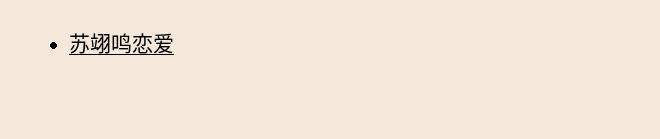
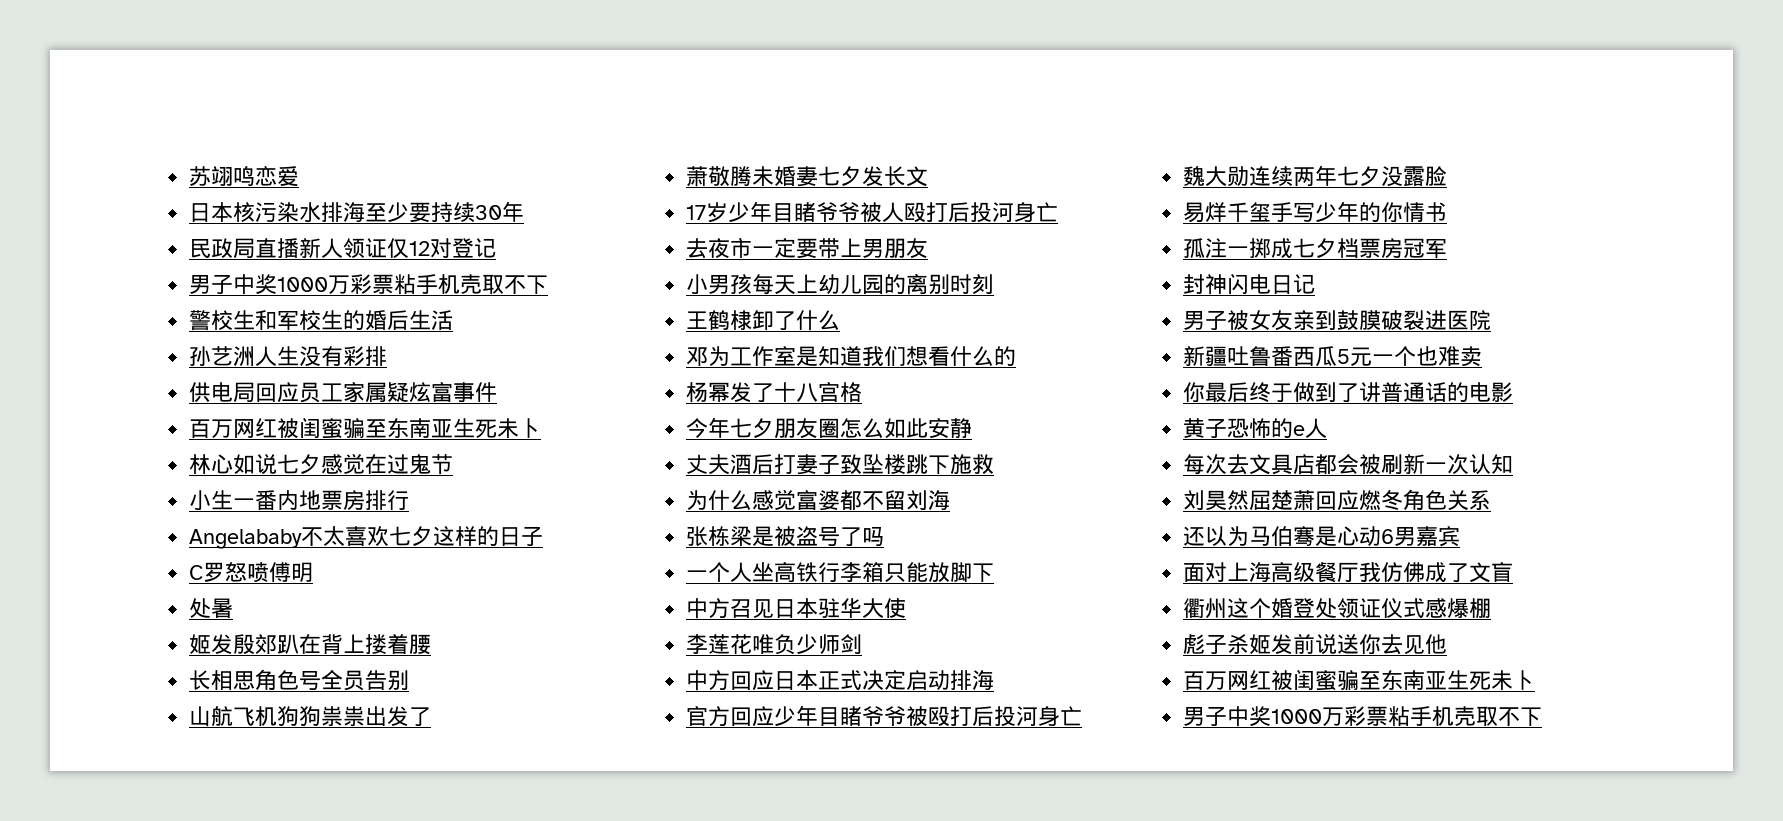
(175, 43) none -> [189,201,525,223] [189,238,497,259] [189,274,549,295] [189,310,454,331] [189,346,388,367] [189,382,498,403] [189,417,542,439] [189,454,454,475] [189,490,410,511] [189,526,544,549] [189,562,314,582] [189,598,234,618] [189,634,432,655] [189,669,410,691] [189,706,432,727] [686,166,929,187] [686,201,1059,223] [686,238,929,259] [686,273,995,295] [686,310,841,331] [686,346,1017,367] [686,382,863,403] [686,417,973,439] [686,454,995,475] [686,490,951,511] [686,526,885,547] [686,562,995,583] [686,598,907,619] [686,634,863,655] [686,670,995,691] [686,705,1083,727] [1183,165,1448,187] [1183,201,1448,223] [1183,238,1448,259] [1183,273,1316,295] [1183,310,1492,331] [1183,346,1483,367] [1183,382,1514,403] [1183,418,1328,439] [1183,454,1514,475] [1183,489,1492,511] [1183,526,1461,547] [1183,562,1514,583] [1183,598,1492,619] [1183,633,1448,655] [1183,669,1536,691] [1183,706,1543,727] // 日本核污染水排海至少要持续30年 // 民政局直播新人领证仅12对登记 // 男子中奖1000万彩票粘手机壳取不下 // 警校生和军校生的婚后生活 // 孙艺洲人生没有彩排 // 供电局回应员工家属疑炫富事件 // 百万网红被闺蜜骗至东南亚生死未卜 // 林心如说七夕感觉在过鬼节 // 小生一番内地票房排行 // Angelababy不太喜欢七夕这样的日子 // C罗怒喷傅明 // 处暑 // 姬发殷郊趴在背上搂着腰 // 长相思角色号全员告别 // 山航飞机狗狗祟祟出发了 // 萧敬腾未婚妻七夕发长文 // 17岁少年目睹爷爷被人殴打后投河身亡 // 去夜市一定要带上男朋友 // 小男孩每天上幼儿园的离别时刻 // 王鹤棣卸了什么 // 邓为工作室是知道我们想看什么的 // 杨幂发了十八宫格 // 今年七夕朋友圈怎么如此安静 // 丈夫酒后打妻子致坠楼跳下施救 // 为什么感觉富婆都不留刘海 // 张栋梁是被盗号了吗 // 一个人坐高铁行李箱只能放脚下 // 中方召见日本驻华大使 // 李莲花唯负少师剑 // 中方回应日本正式决定启动排海 // 官方回应少年目睹爷爷被殴打后投河身亡 // 魏大勋连续两年七夕没露脸 // 易烊千玺手写少年的你情书 // 孤注一掷成七夕档票房冠军 // 封神闪电日记 // 男子被女友亲到鼓膜破裂进医院 // 新疆吐鲁番西瓜5元一个也难卖 // 你最后终于做到了讲普通话的电影 // 黄子恐怖的e人 // 每次去文具店都会被刷新一次认知 // 刘昊然屈楚萧回应燃冬角色关系 // 还以为马伯骞是心动6男嘉宾 // 面对上海高级餐厅我仿佛成了文盲 // 衢州这个婚登处领证仪式感爆棚 // 彪子杀姬发前说送你去见他 // 百万网红被闺蜜骗至东南亚生死未卜 // 男子中奖1000万彩票粘手机壳取不下

